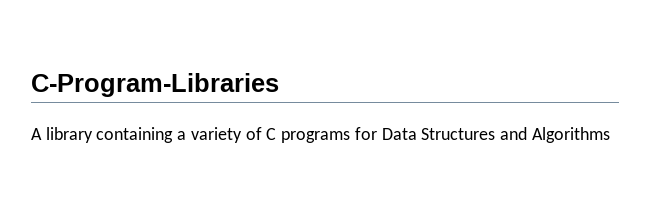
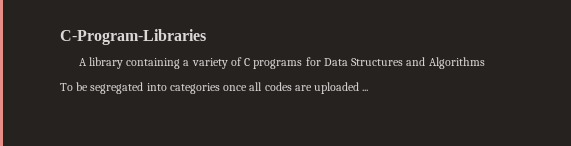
(610, 135) none -> [60,82,369,94] // To be segregated into categories once all codes are uploaded ...

